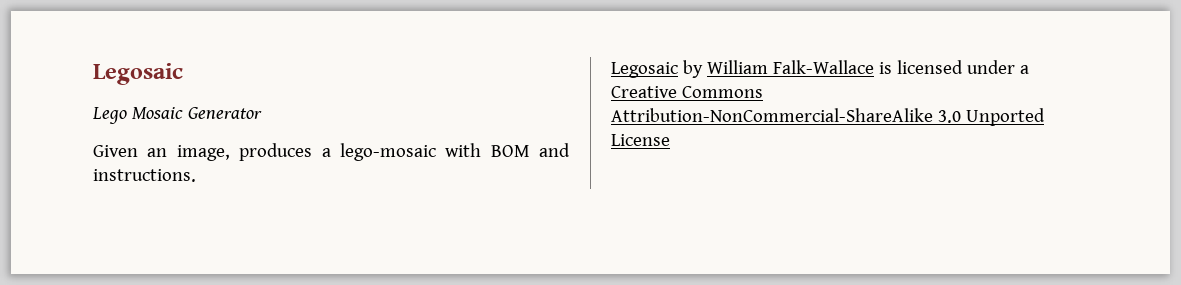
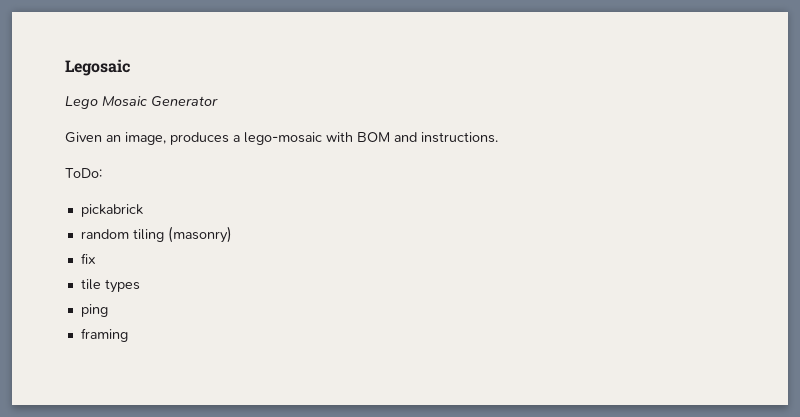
[611,60,1029,78] [611,86,763,98] [611,108,1045,126] [611,134,670,146] Legosaic by William Falk-Wallace is licensed under a Creative Commons Attribution-NonCommercial-ShareAlike 3.0 Unported License -> [65,168,102,178] [80,204,143,217] [80,226,232,243] [80,253,96,264] [80,279,140,293] [80,304,108,317] [80,328,128,342] ToDo: // pickabrick // random tiling (masonry) // fix // tile types // ping // framing

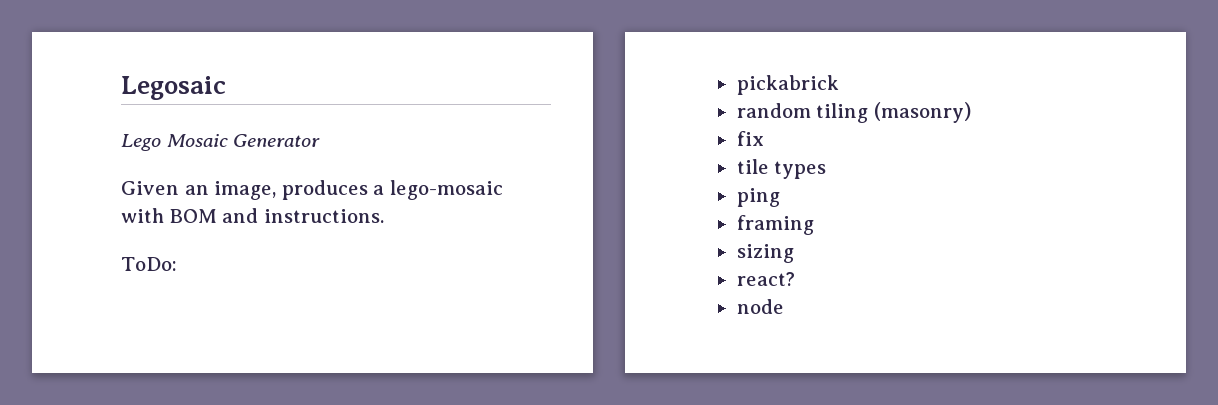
(128, 335) none -> [736,244,794,263] [736,272,795,286] [736,299,784,314] // sizing // react? // node

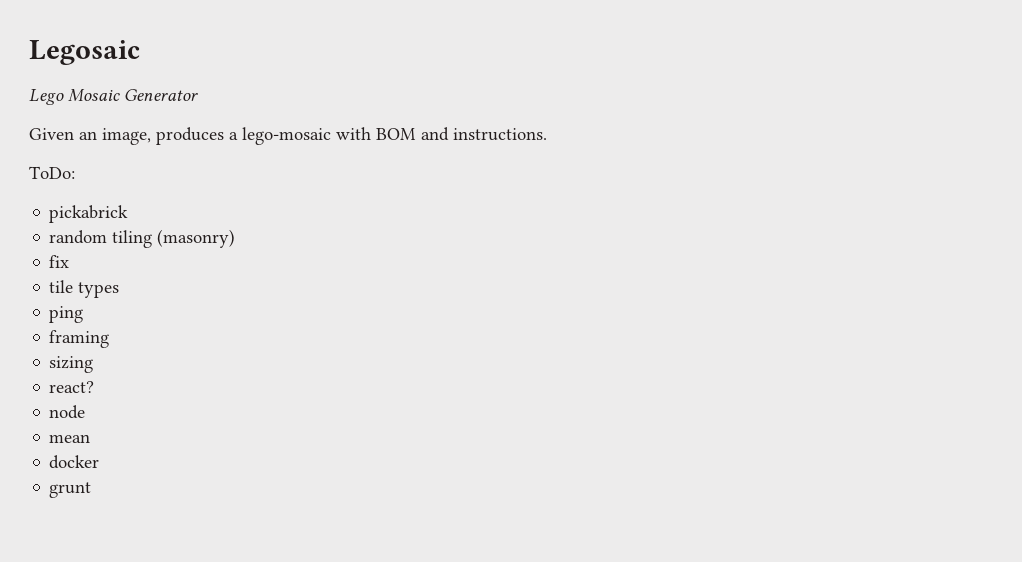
(784, 306) none -> [49,434,91,443] [49,455,100,469] [49,482,92,498] // mean // docker // grunt

